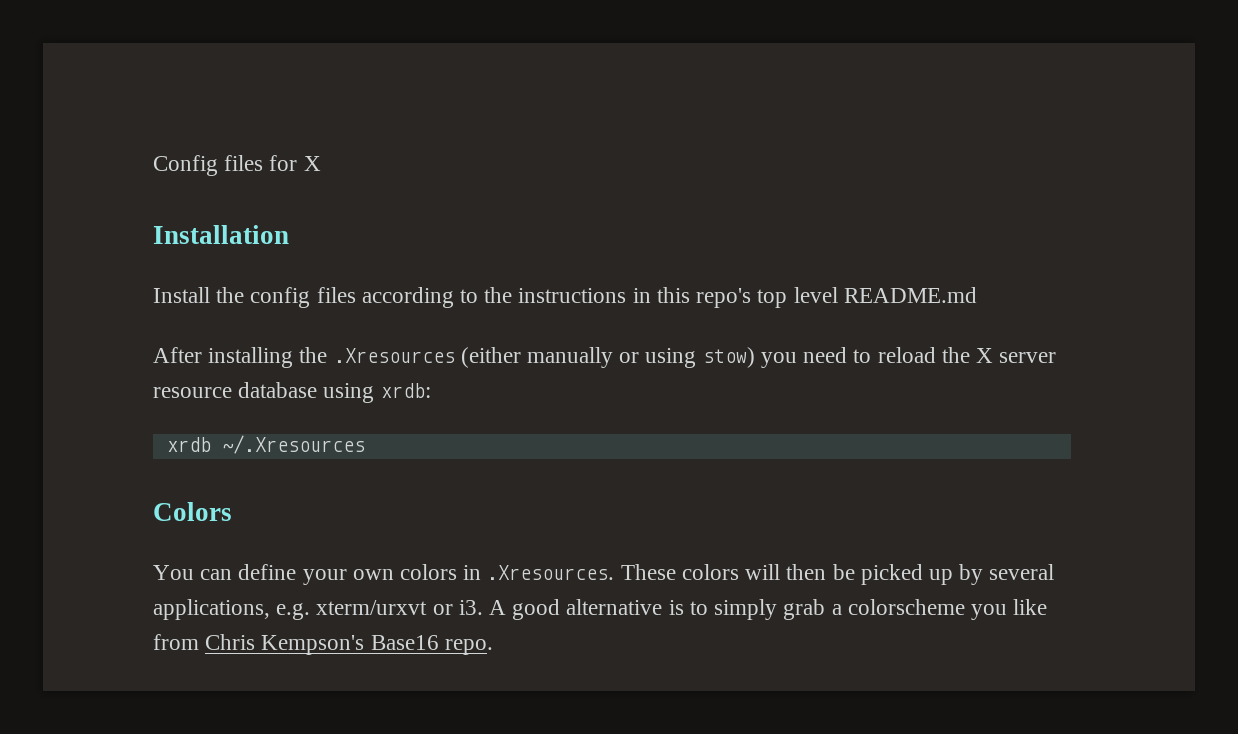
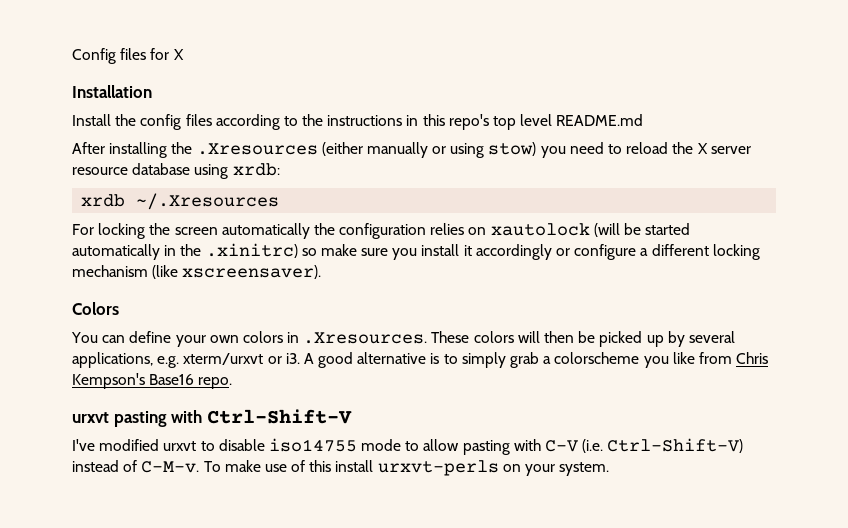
(365, 444) none -> [72,223,691,239] [72,243,760,260] [72,265,322,279] // For locking the screen automatically the configuration relies on xautolock (will be started automatically in the .xinitrc) so make sure you install it accordingly or configure a different locking mechanism (like xscreensaver).
(493, 647) none -> [72,409,352,427] [72,438,744,455] [72,460,610,476] // urxvt pasting with Ctrl-Shift-V // I've modified urxvt to disable iso14755 mode to allow pasting with C-V (i.e. Ctrl-Shift-V) instead of C-M-v. To make use of this install urxvt-perls on your system.

